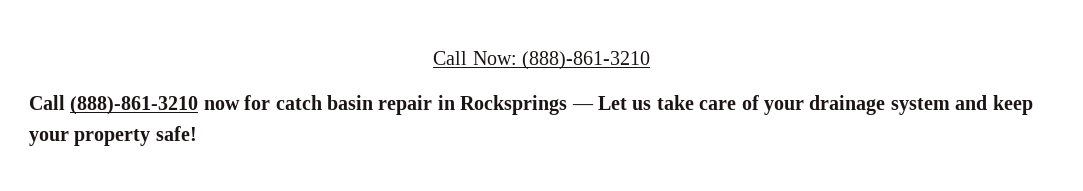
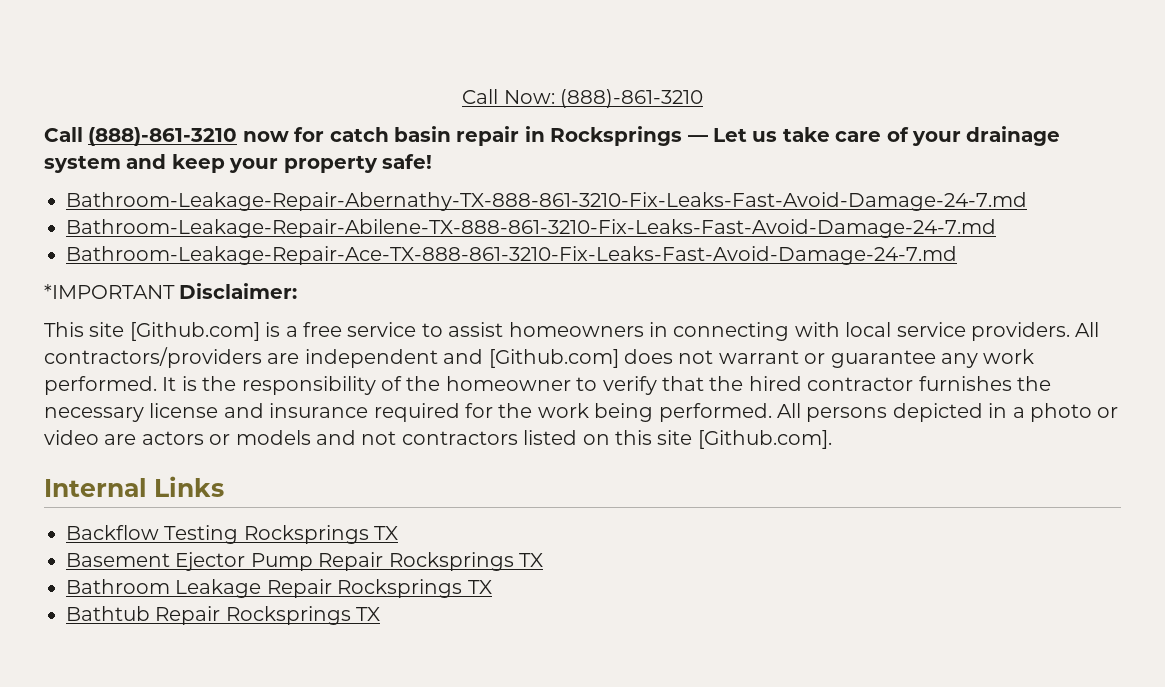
(197, 133) none -> [66,192,1027,211] [66,219,996,238] [66,246,957,265] [44,283,298,299] [44,322,1100,341] [44,347,1035,368] [44,376,1051,395] [44,403,1119,422] [44,430,832,449] [44,476,224,497] [66,525,399,544] [66,552,543,571] [66,579,492,598] [66,606,381,625] // Bathroom-Leakage-Repair-Abernathy-TX-888-861-3210-Fix-Leaks-Fast-Avoid-Damage-24-7.md // Bathroom-Leakage-Repair-Abilene-TX-888-861-3210-Fix-Leaks-Fast-Avoid-Damage-24-7.md // Bathroom-Leakage-Repair-Ace-TX-888-861-3210-Fix-Leaks-Fast-Avoid-Damage-24-7.md // *IMPORTANT Disclaimer: // This site [Github.com] is a free service to assist homeowners in connecting with local service providers. All contractors/providers are independent and [Github.com] does not warrant or guarantee any work performed. It is the responsibility of the homeowner to verify that the hired contractor furnishes the necessary license and insurance required for the work being performed. All persons depicted in a photo or video are actors or models and not contractors listed on this site [Github.com]. // Internal Links // Backflow Testing Rocksprings TX // Basement Ejector Pump Repair Rocksprings TX // Bathroom Leakage Repair Rocksprings TX // Bathtub Repair Rocksprings TX

